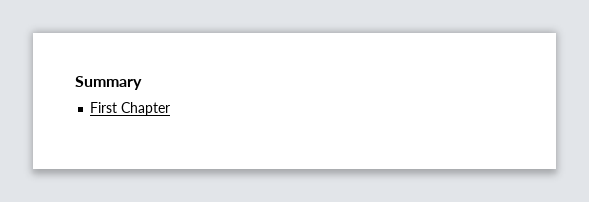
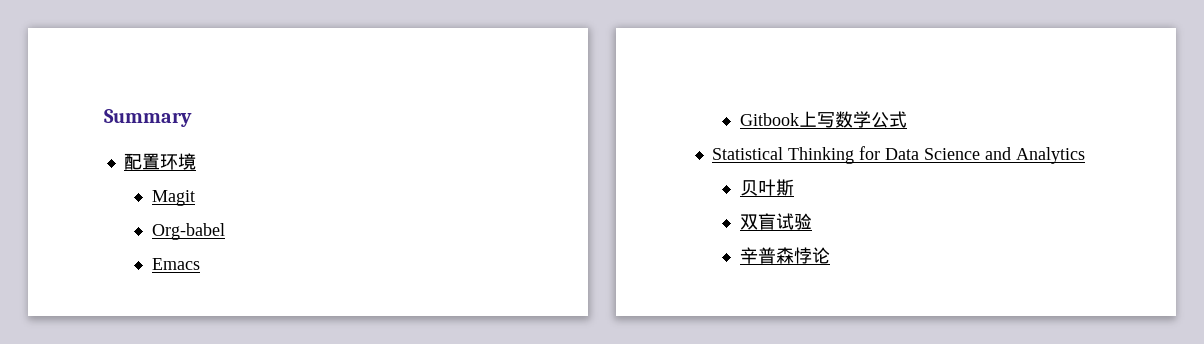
[90,102,171,116] First Chapter -> [123,153,196,170] [151,190,195,206] [151,223,225,240] [151,258,200,270] [739,111,907,128] [711,146,1085,164] [739,179,794,196] [739,213,812,230] [739,247,830,264] 配置环境 // Magit // Org-babel // Emacs // Gitbook上写数学公式 // Statistical Thinking for Data Science and Analytics // 贝叶斯 // 双盲试验 // 辛普森悖论

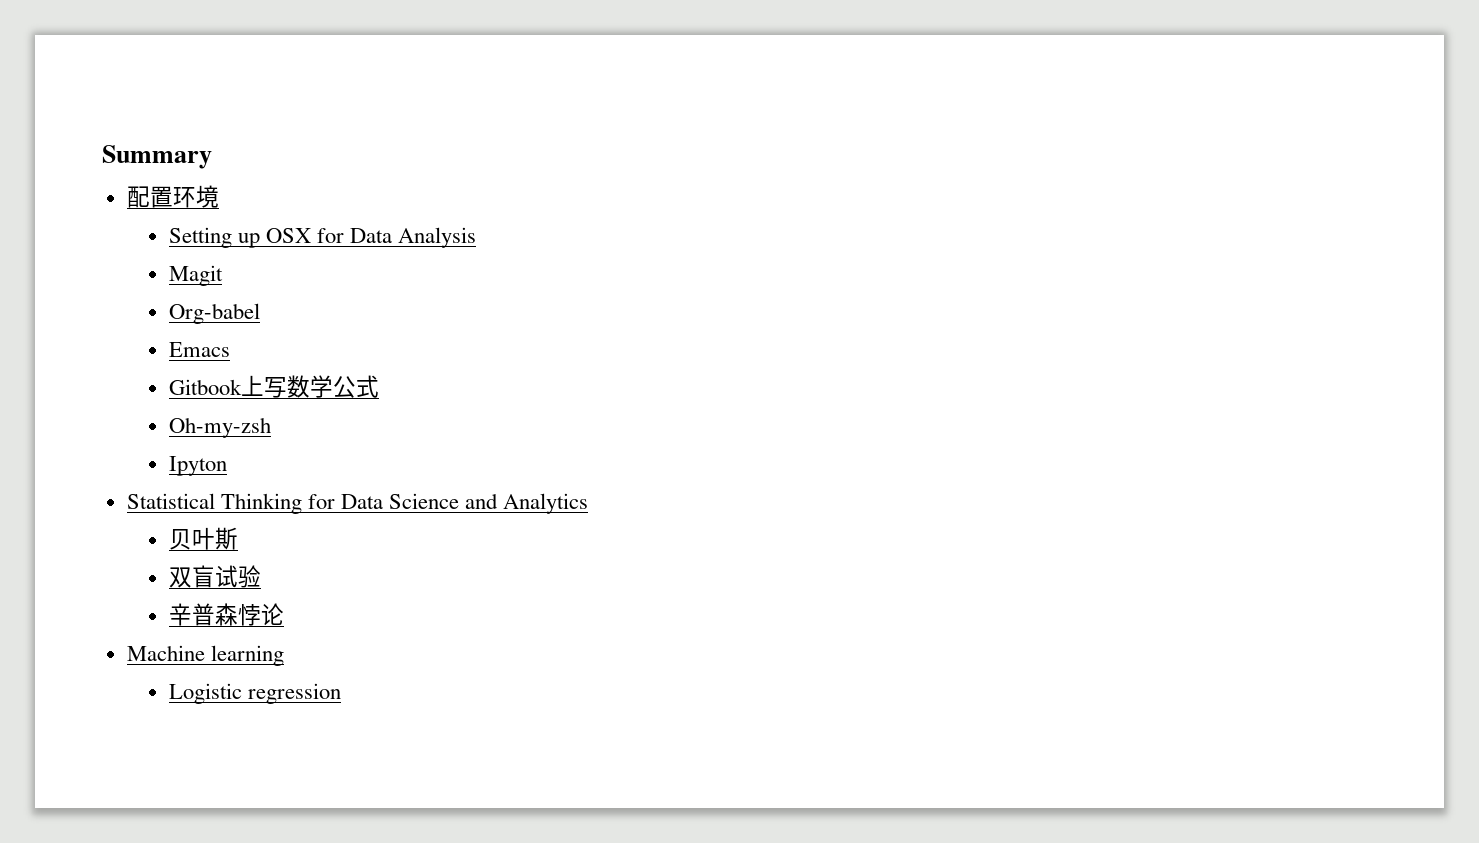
(196, 161) none -> [169,227,477,248] // Setting up OSX for Data Analysis
(907, 119) none -> [169,417,272,438] [169,456,228,476] // Oh-my-zsh // Ipyton
(830, 255) none -> [126,645,284,666] [169,683,342,704] // Machine learning // Logistic regression

